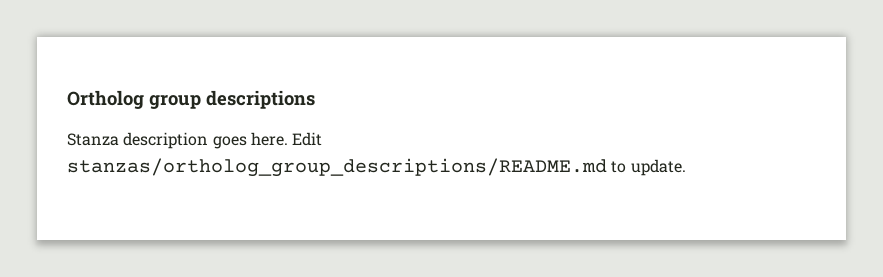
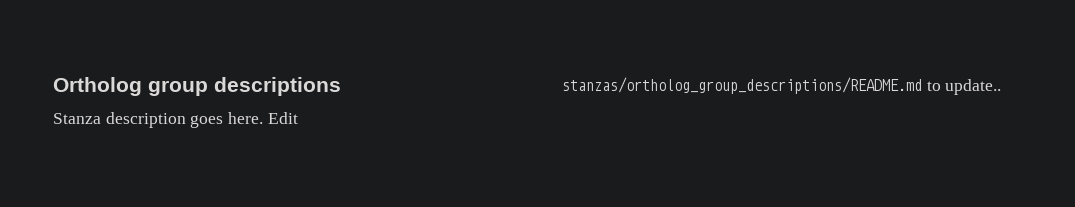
[630,159,686,176] update. -> [945,79,1002,95] update..

